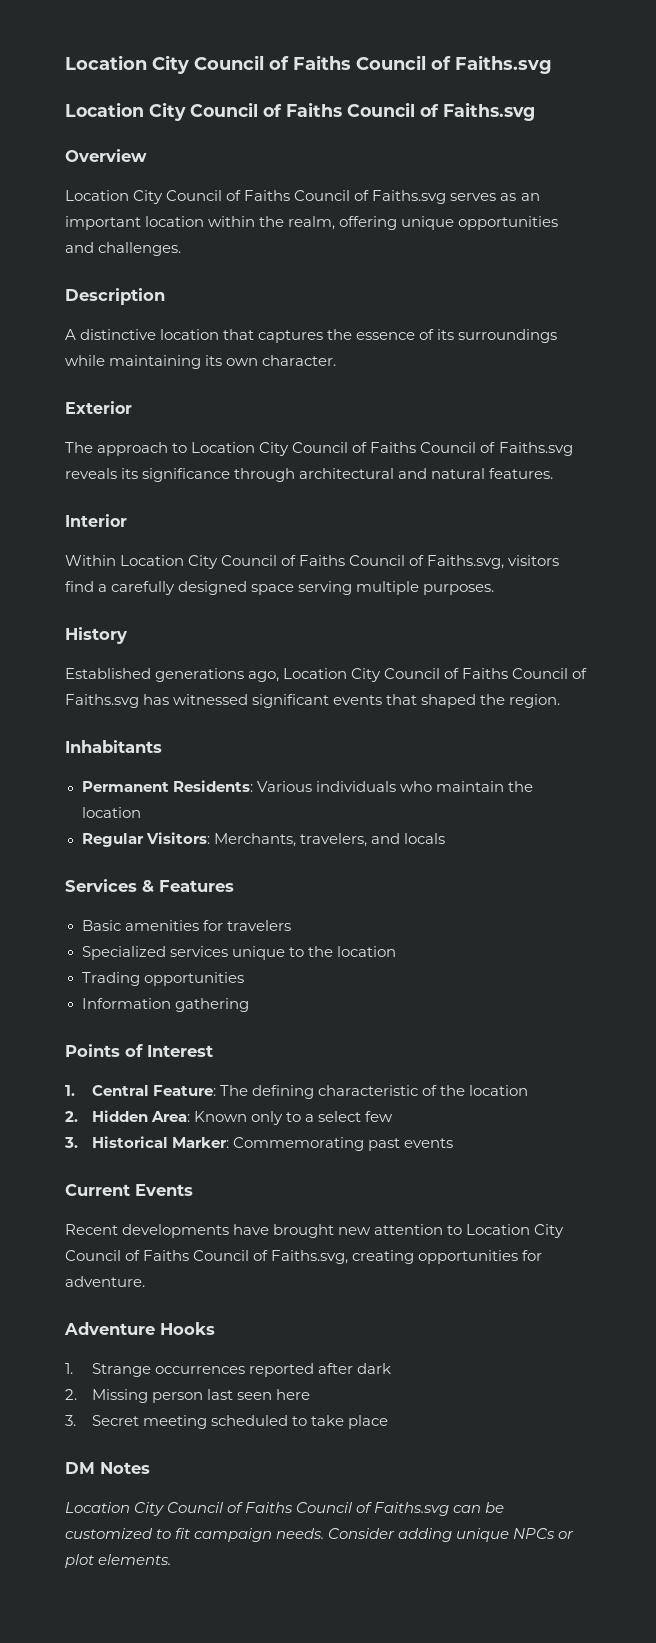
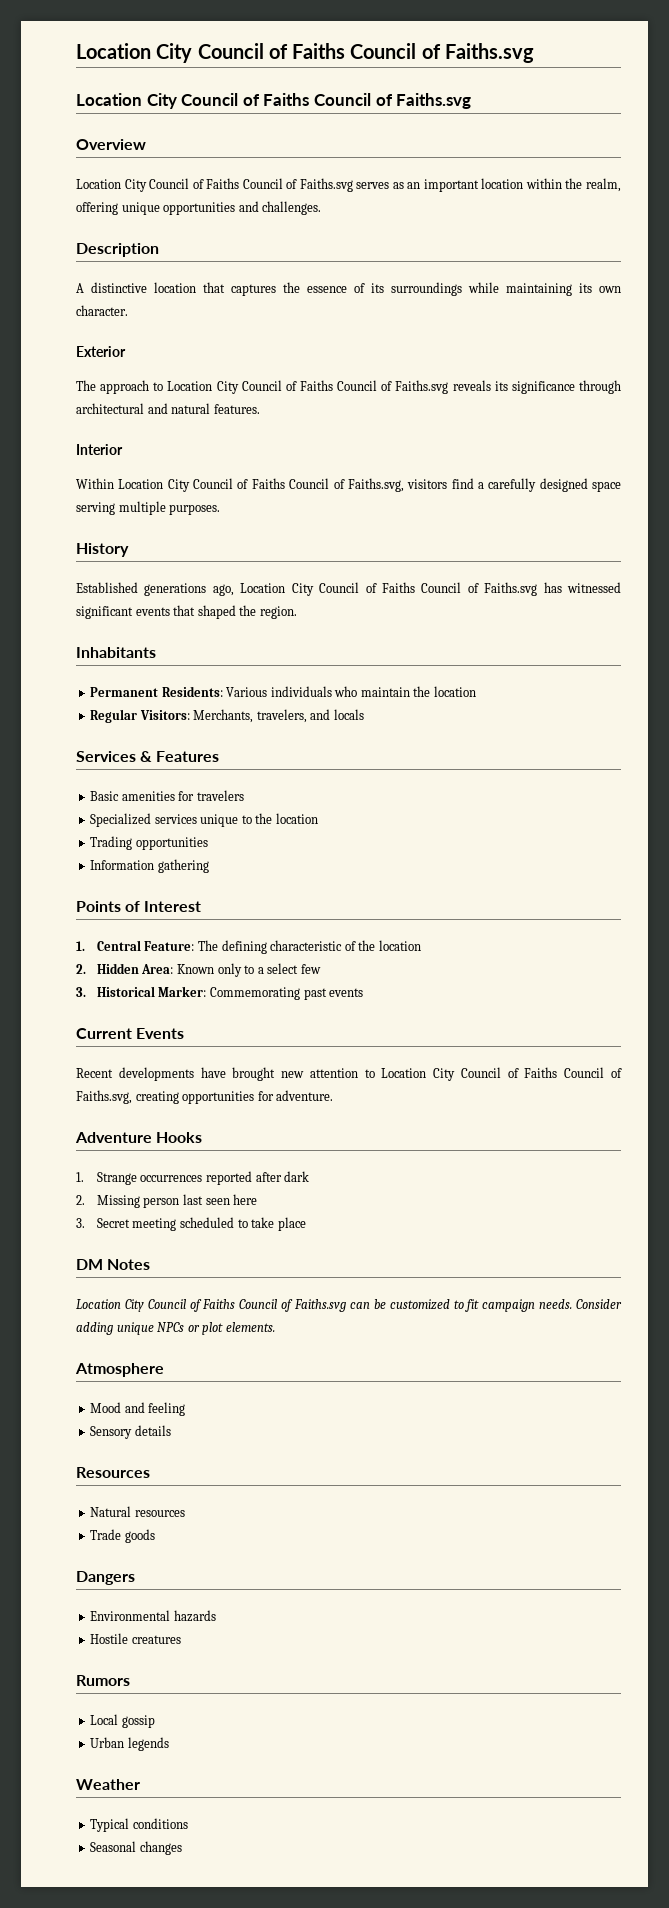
(172, 1559) none -> [75,1363,164,1377] [90,1402,186,1416] [90,1425,171,1439] [76,1467,150,1478] [90,1506,185,1517] [90,1529,155,1543] [76,1571,135,1585] [90,1610,216,1622] [90,1633,181,1644] [76,1675,130,1686] [90,1714,155,1728] [90,1737,169,1751] [76,1779,140,1790] [90,1818,188,1832] [90,1841,182,1855] // Atmosphere // Mood and feeling // Sensory details // Resources // Natural resources // Trade goods // Dangers // Environmental hazards // Hostile creatures // Rumors // Local gossip // Urban legends // Weather // Typical conditions // Seasonal changes

